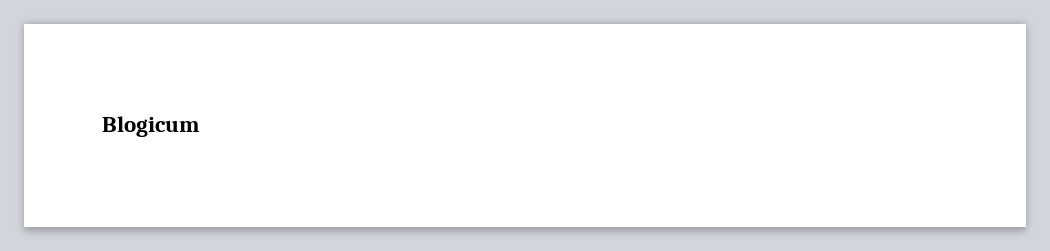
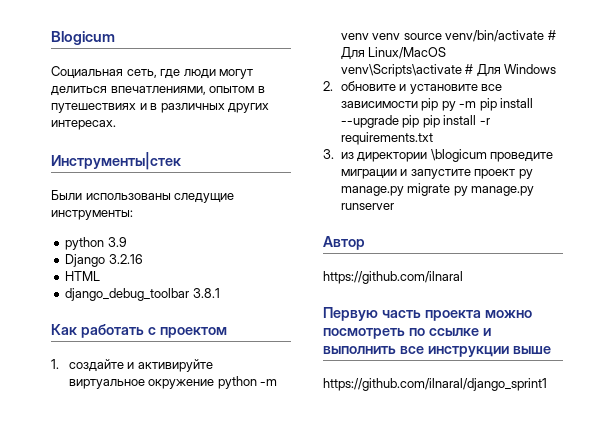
(200, 126) none -> [51,66,254,79] [51,86,265,96] [51,103,270,113] [51,120,116,130] [51,152,181,170] [51,190,235,203] [51,210,133,220] [65,237,127,250] [65,254,143,267] [65,271,101,281] [65,288,220,301] [51,324,227,338] [51,359,213,372] [68,376,278,389] [340,30,556,42] [340,47,447,60] [340,64,557,77] [323,81,503,94] [340,98,534,111] [340,115,490,128] [340,132,433,145] [323,149,554,162] [340,169,533,179] [340,183,535,196] [340,203,394,210] [323,236,365,250] [323,271,463,284] [323,307,532,321] [323,328,491,339] [323,346,551,357] [323,378,547,391] // Социальная сеть, где люди могут делиться впечатлениями, опытом в путешествиях и в различных других интересах. // Инструменты|стек // Были использованы следущие инструменты: // python 3.9 // Django 3.2.16 // HTML // django_debug_toolbar 3.8.1 // Как работать с проектом // 1. создайте и активируйте виртуальное окружение python -m venv venv source venv/bin/activate # Для Linux/MacOS venv\Scripts\activate # Для Windows // 2. обновите и установите все зависимости pip py -m pip install --upgrade pip pip install -r requirements.txt // 3. из директории \blogicum проведите миграции и запустите проект py manage.py migrate py manage.py runserver // Автор // https://github.com/ilnaral // Первую часть проекта можно посмотреть по ссылке и выполнить все инструкции выше // https://github.com/ilnaral/django_sprint1

